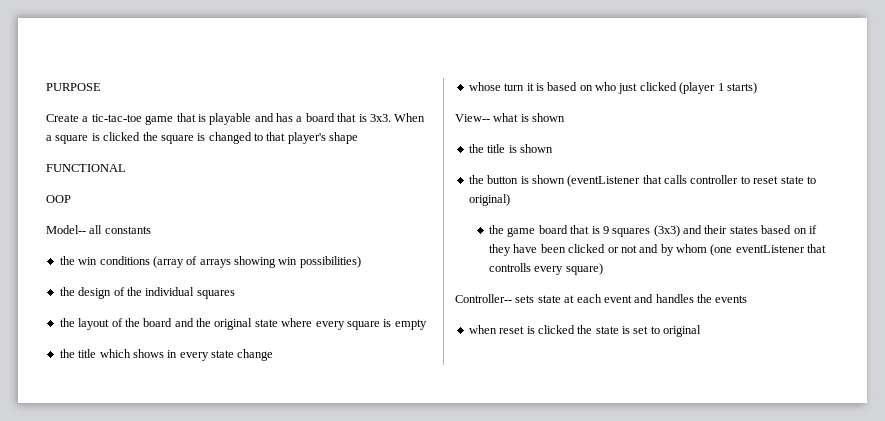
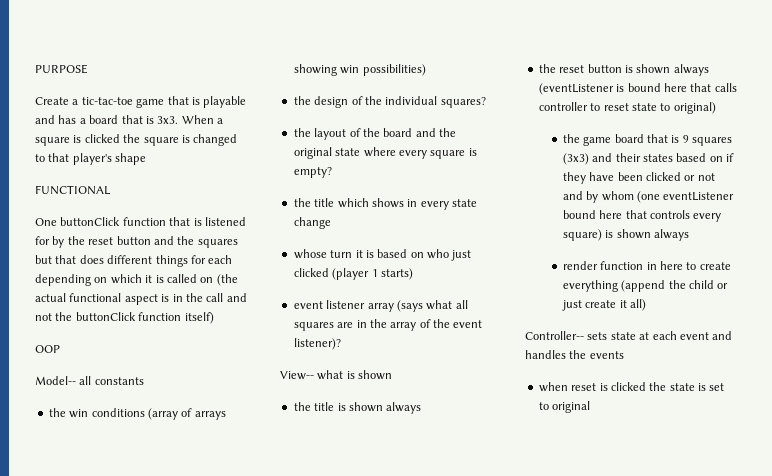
(126, 168) none -> [35,217,246,226] [35,236,238,248] [35,255,233,267] [35,274,238,286] [35,293,247,305] [35,312,214,324] // One buttonClick function that is listened for by the reset button and the squares but that does different things for each depending on which it is called on (the actual functional aspect is in the call and not the buttonClick function itself)
[196,290,235,299] squares -> [440,97,486,108] squares?
[394,319,427,330] empty -> [293,167,332,178] empty?
(757, 88) none -> [293,300,468,312] [293,319,483,331] [293,338,341,350] // event listener array (says what all squares are in the array of the event listener)?
[468,175,484,184] // the -> [386,402,422,414] [538,64,585,73] always // the reset
[567,175,641,187] (eventListener -> [673,64,709,76] [538,83,687,95] always (eventListener is bound here
[807,244,827,253] [489,263,603,275] that controlls every square) -> [562,210,722,222] [562,229,689,241] [562,261,731,270] [562,280,729,292] [561,299,646,311] bound here that controls every square) is shown always // render function in here to create everything (append the child or just create it all)

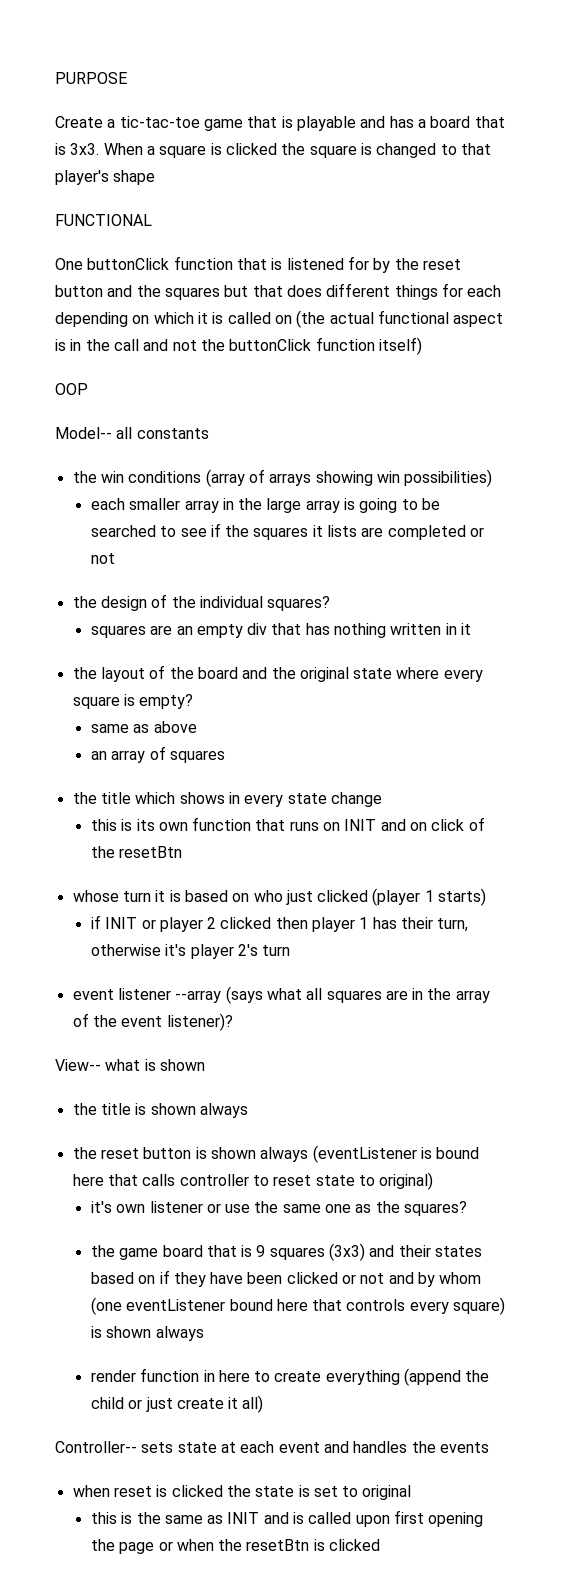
(426, 70) none -> [90,498,441,513] [90,523,485,540] [90,553,115,564] // each smaller array in the large array is going to be searched to see if the squares it lists are completed or not
(486, 102) none -> [90,623,472,638] // squares are an empty div that has nothing written in it
(332, 172) none -> [90,721,197,733] [90,746,225,763] // same as above // an array of squares
(331, 223) none -> [90,817,485,831] [90,846,183,858] // this is its own function that runs on INIT and on click of the resetBtn
(413, 274) none -> [90,915,469,932] [90,944,291,959] // if INIT or player 2 clicked then player 1 has their turn, otherwise it's player 2's turn
[367,303,394,312] array -> [175,990,222,1003] --array
(716, 108) none -> [90,1201,468,1216] // it's own listener or use the same one as the squares?
(591, 407) none -> [90,1510,484,1527] [90,1539,381,1554] // this is the same as INIT and is called upon first opening the page or when the resetBtn is clicked

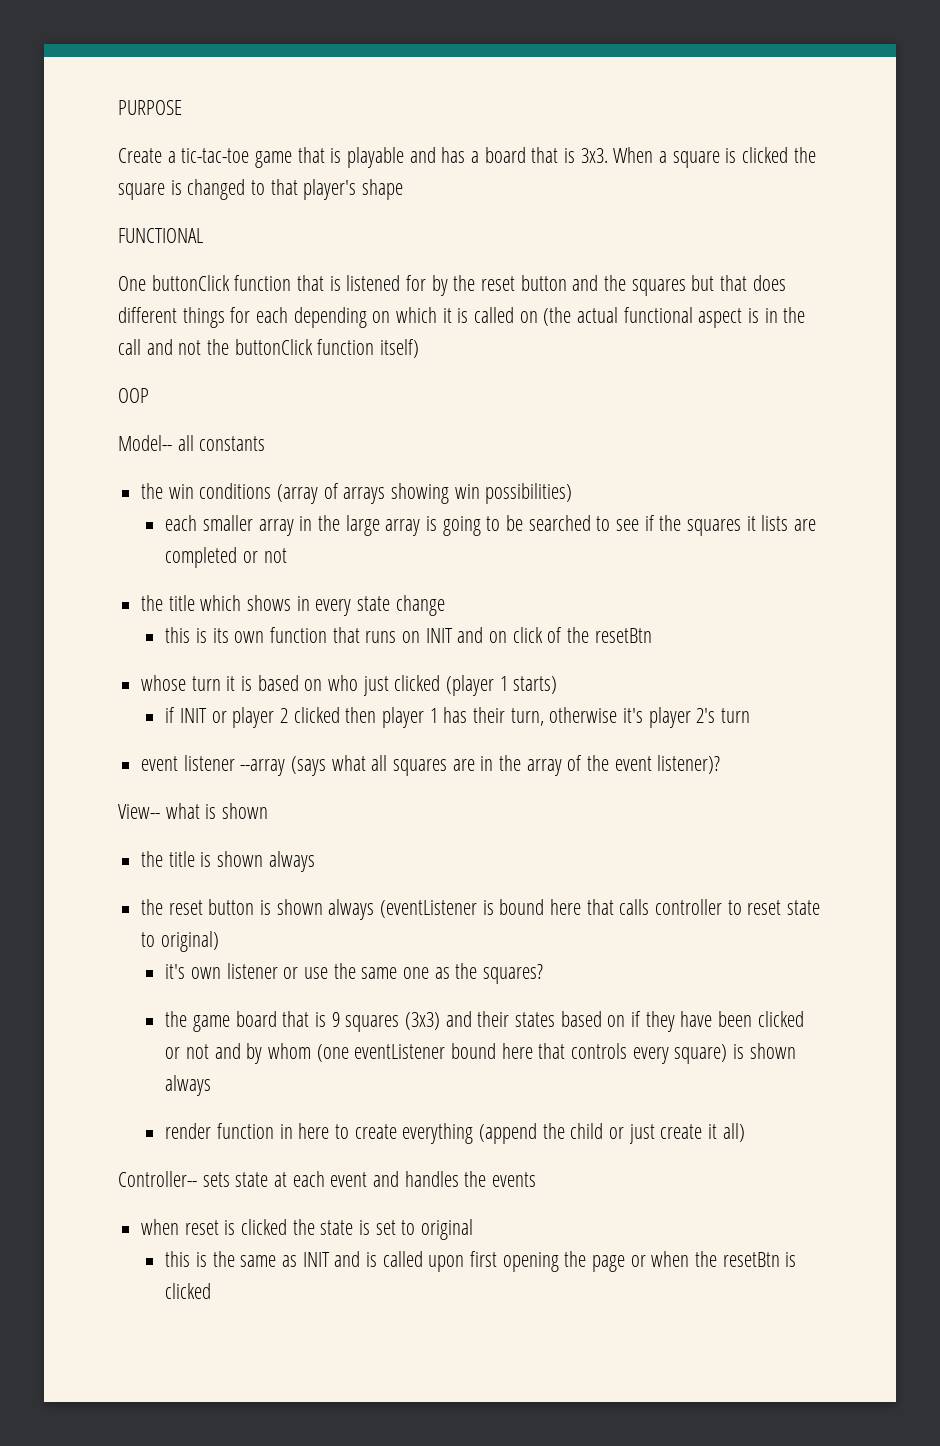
[72,594,331,611] [90,623,472,638] [72,665,483,682] [72,694,194,709] [90,721,197,733] [90,746,225,763] // the design of the individual squares? // squares are an empty div that has nothing written in it // the layout of the board and the original state where every square is empty? // same as above // an array of squares -> (287, 555) none

